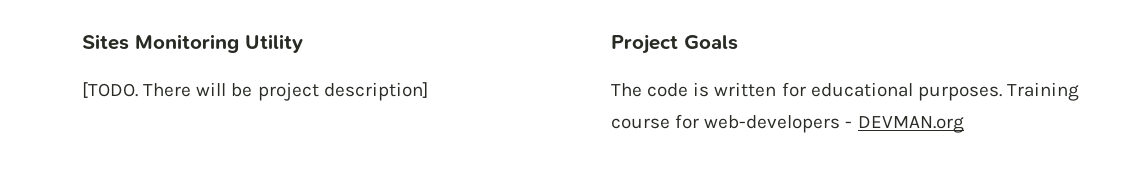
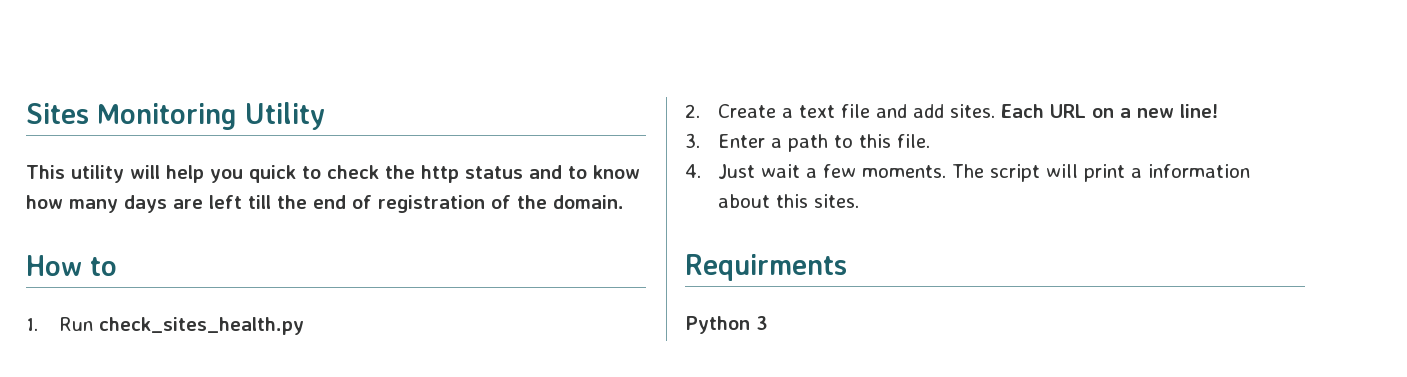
[82,82,428,101] [611,34,738,54] [611,82,1079,101] [611,114,964,133] [TODO. There will be project description] // Project Goals // The code is written for educational purposes. Training course for web-developers - DEVMAN.org -> [26,165,640,183] [26,195,624,213] [26,255,117,276] [26,317,304,335] [685,104,1218,118] [685,133,930,152] [685,164,1250,182] [717,194,859,208] [685,254,847,281] [685,316,768,334] This utility will help you quick to check the http status and to know how many days are left till the end of registration of the domain. // How to // 1. Run check_sites_health.py // 2. Create a text file and add sites. Each URL on a new line! // 3. Enter a path to this file. // 4. Just wait a few moments. The script will print a information about this sites. // Requirments // Python 3

